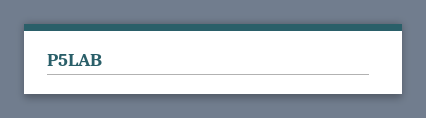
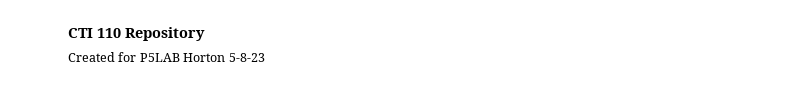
[47,54,102,66] P5LAB -> [68,27,205,41] [68,52,265,62] CTI 110 Repository // Created for P5LAB Horton 5-8-23

